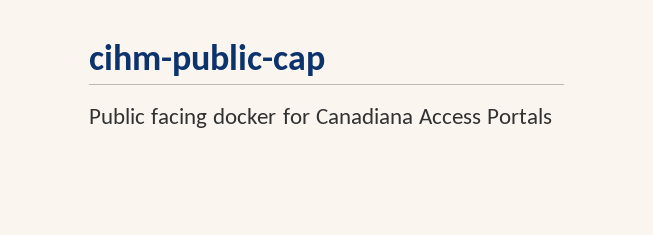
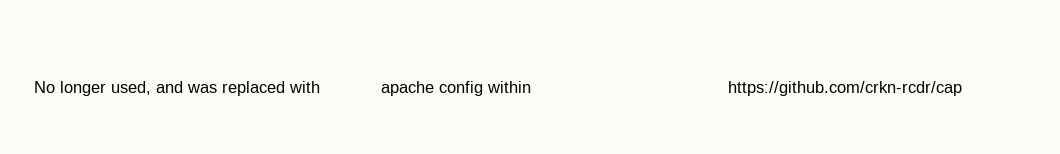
[89,44,325,76] [89,108,553,128] cihm-public-cap // Public facing docker for Canadiana Access Portals -> [34,81,962,96] No longer used, and was replaced with apache config within https://github.com/crkn-rcdr/cap

